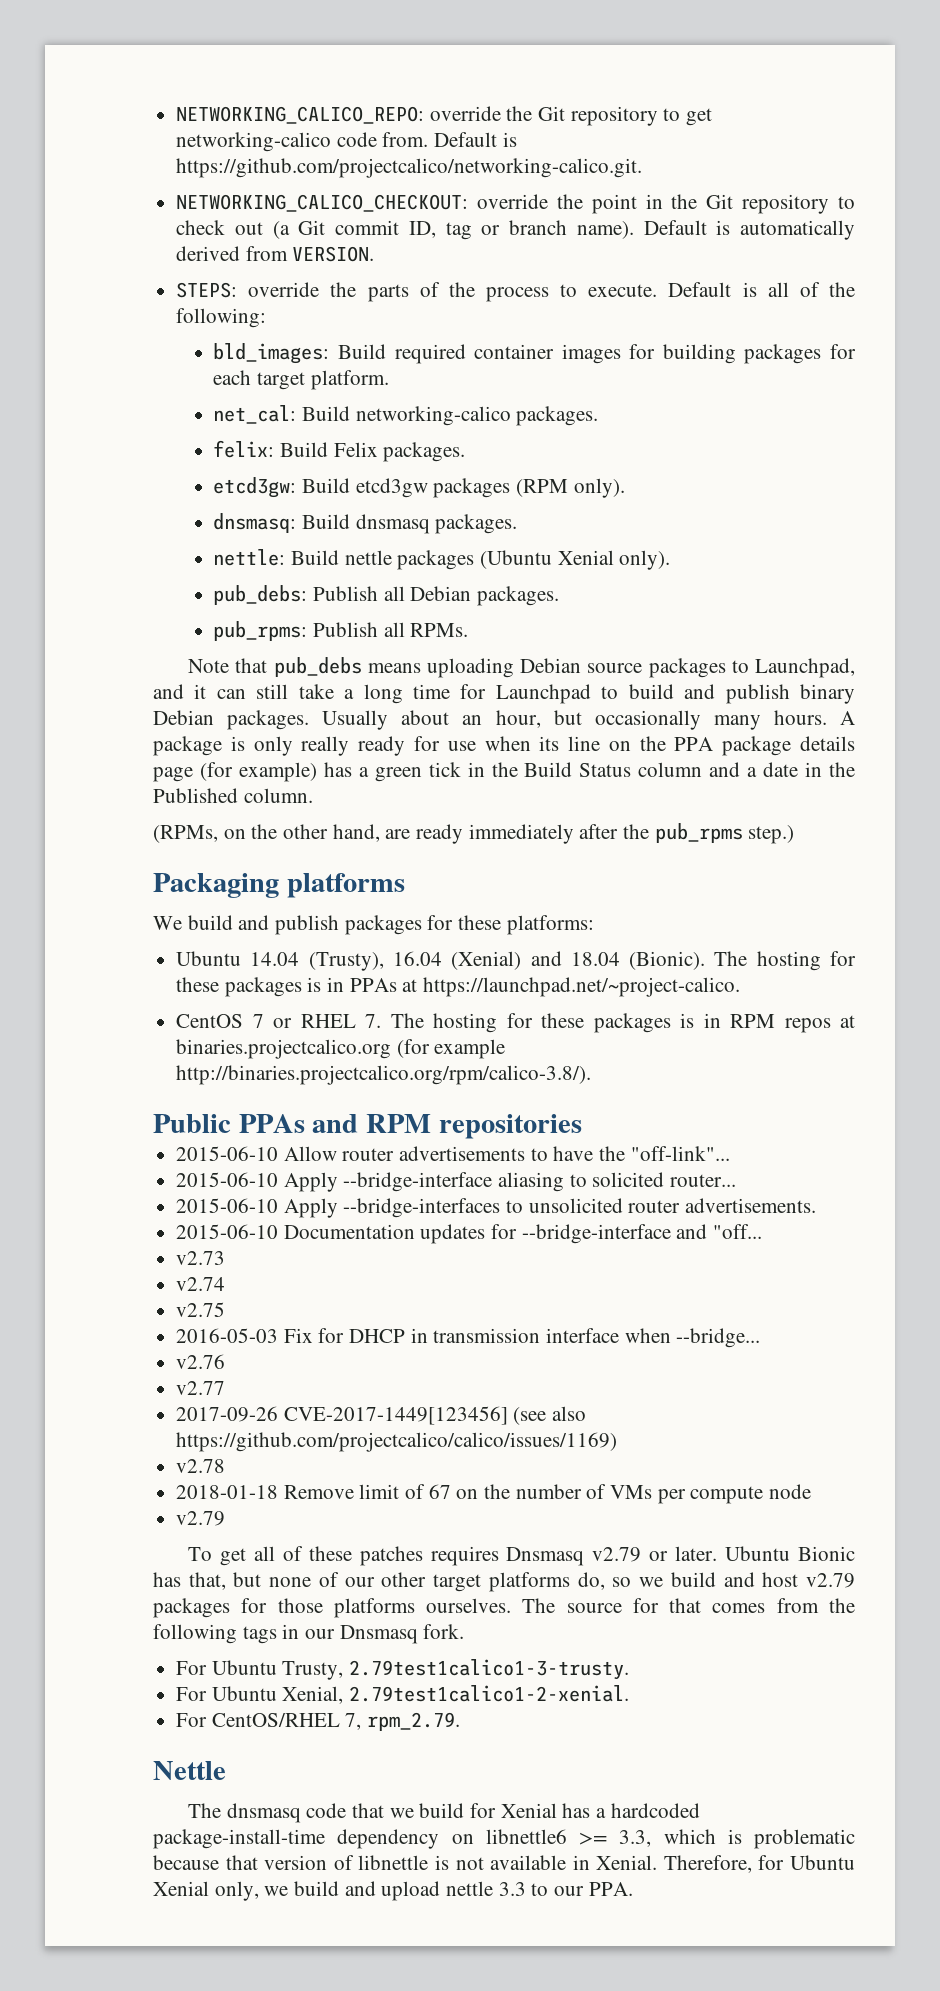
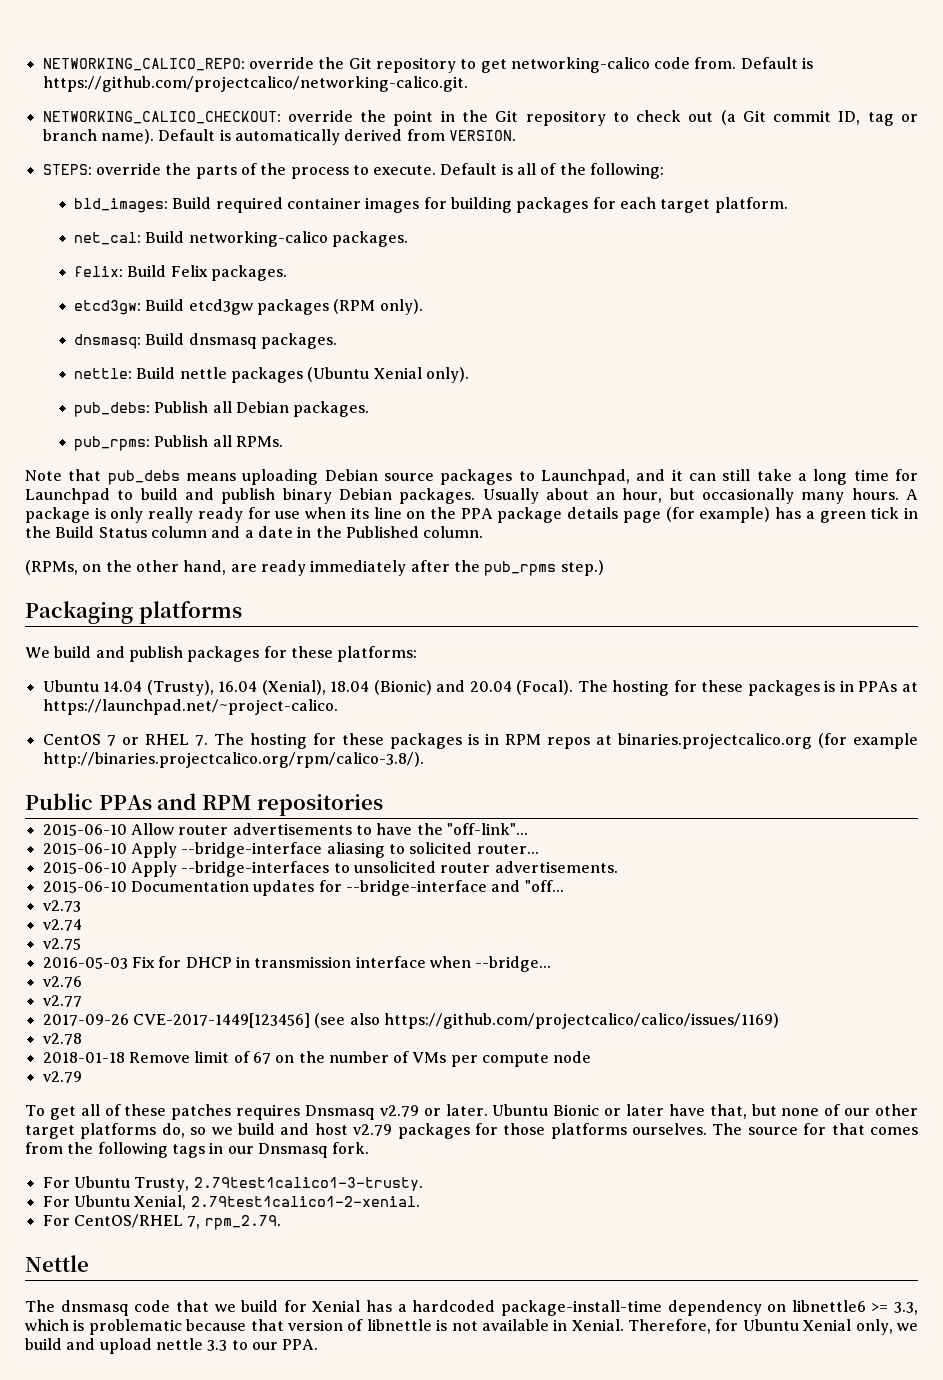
[451,951,706,970] (Xenial) and 18.04 (Bionic). -> [261,680,574,695] (Xenial), 18.04 (Bionic) and 20.04 (Focal).
[153,1572,181,1587] has -> [604,1104,705,1116] or later have

